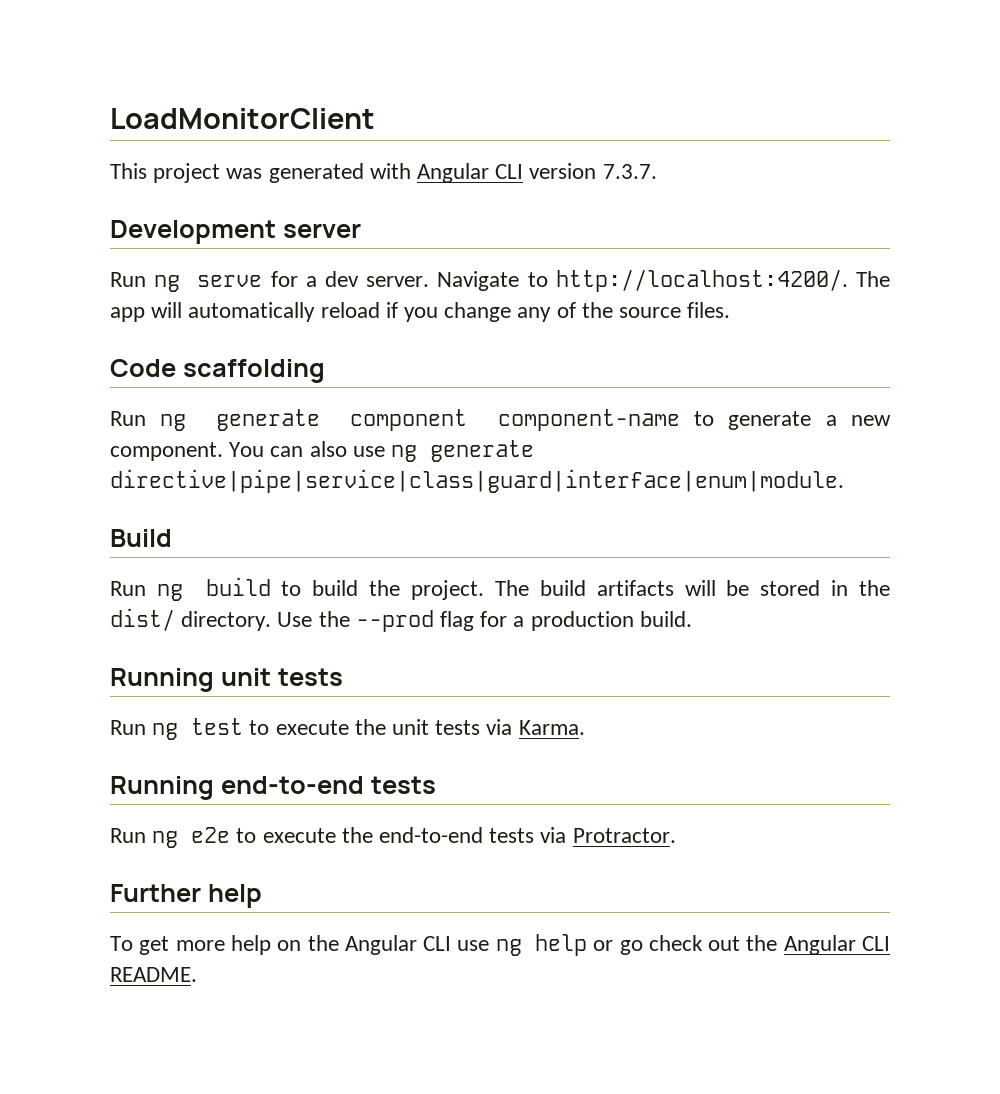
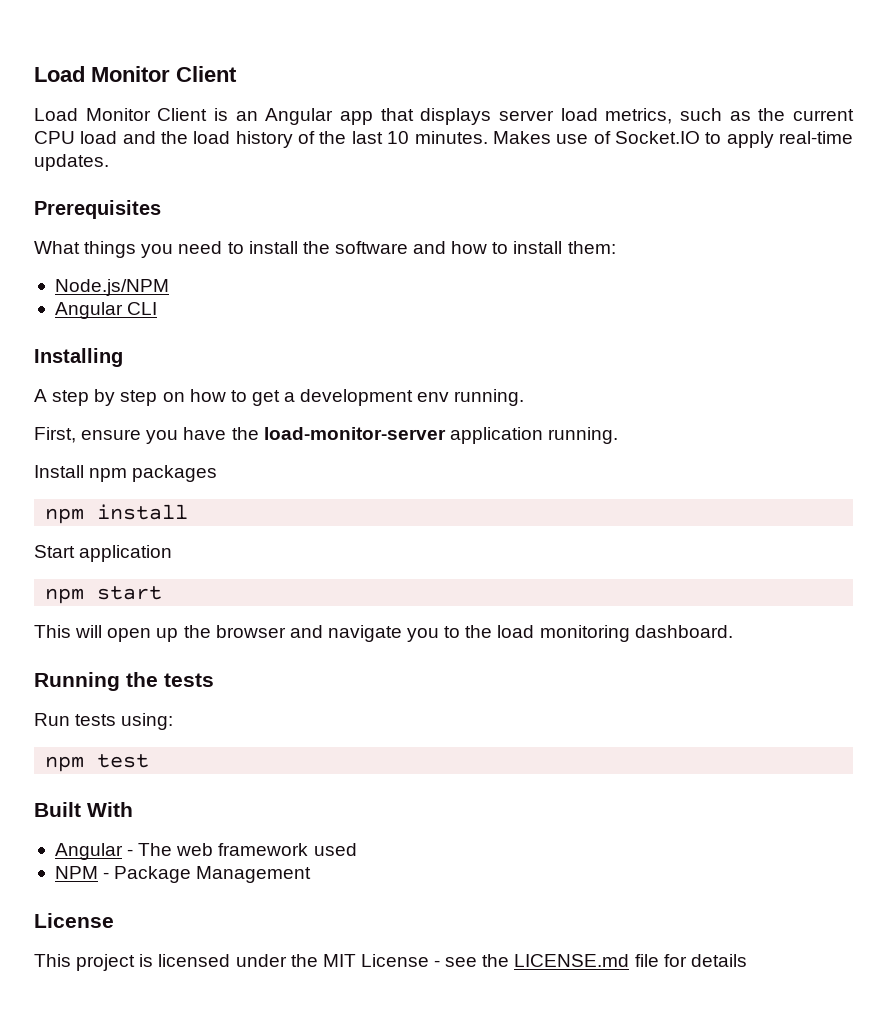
[110,108,375,129] [110,163,657,183] [110,220,361,244] [110,269,890,292] [110,302,731,322] [110,359,325,383] [110,409,891,431] [110,440,535,462] [110,469,844,493] [110,529,172,547] [110,577,891,601] [110,608,692,632] [110,668,343,692] [110,718,585,740] [110,776,436,800] [110,827,676,848] [110,884,262,908] [110,934,891,956] [110,967,197,982] LoadMonitorClient // This project was generated with Angular CLI version 7.3.7. // Development server // Run ng serve for a dev server. Navigate to http://localhost:4200/. The app will automatically reload if you change any of the source files. // Code scaffolding // Run ng generate component component-name to generate a new component. You can also use ng generate directive|pipe|service|class|guard|interface|enum|module. // Build // Run ng build to build the project. The build artifacts will be stored in the dist/ directory. Use the --prod flag for a production build. // Running unit tests // Run ng test to execute the unit tests via Karma. // Running end-to-end tests // Run ng e2e to execute the end-to-end tests via Protractor. // Further help // To get more help on the Angular CLI use ng help or go check out the Angular CLI README. -> [34,66,237,82] [34,108,854,125] [34,131,854,148] [34,154,109,171] [34,200,161,219] [34,241,616,258] [54,279,169,296] [54,302,158,319] [34,348,123,367] [34,389,525,406] [34,427,618,444] [34,465,218,482] [45,504,189,524] [34,545,173,562] [45,586,163,604] [34,625,733,642] [34,672,214,691] [34,713,174,730] [45,754,150,772] [34,802,133,817] [54,843,357,860] [54,866,312,883] [34,913,114,928] [34,954,747,971] Load Monitor Client // Load Monitor Client is an Angular app that displays server load metrics, such as the current CPU load and the load history of the last 10 minutes. Makes use of Socket.IO to apply real-time updates. // Prerequisites // What things you need to install the software and how to install them: // Node.js/NPM // Angular CLI // Installing // A step by step on how to get a development env running. // First, ensure you have the load-monitor-server application running. // Install npm packages // npm install // Start application // npm start // This will open up the browser and navigate you to the load monitoring dashboard. // Running the tests // Run tests using: // npm test // Built With // Angular - The web framework used // NPM - Package Management // License // This project is licensed under the MIT License - see the LICENSE.md file for details

